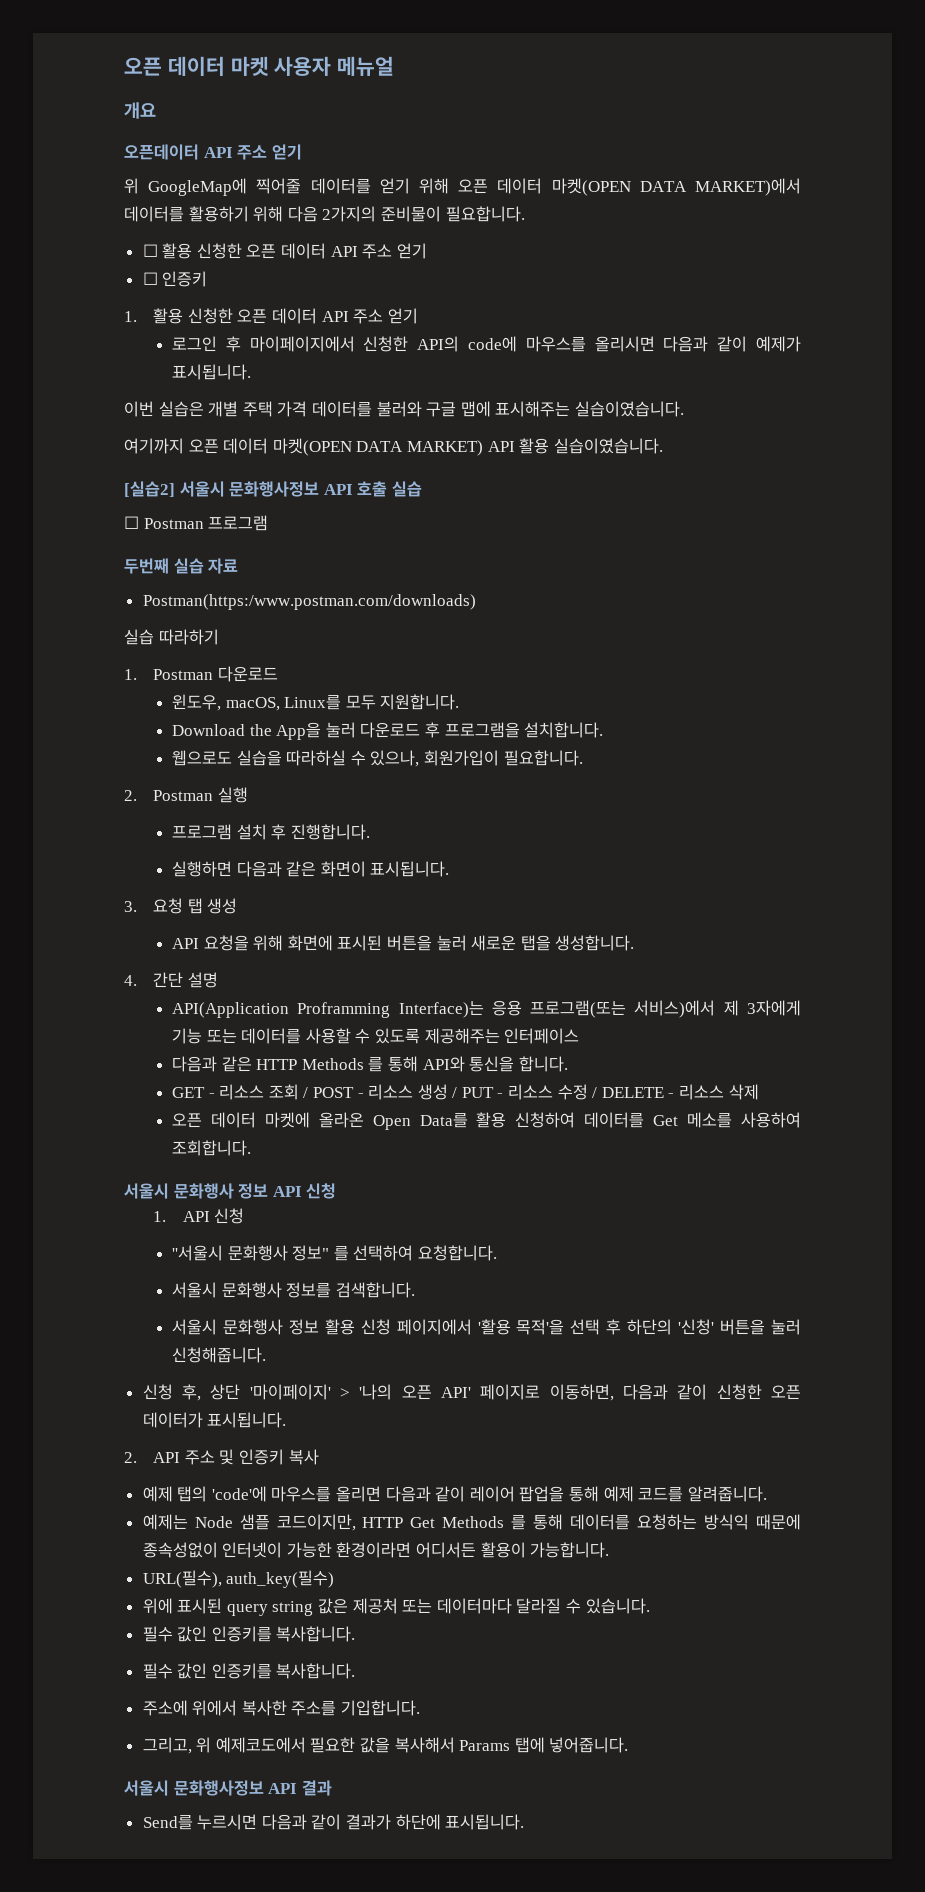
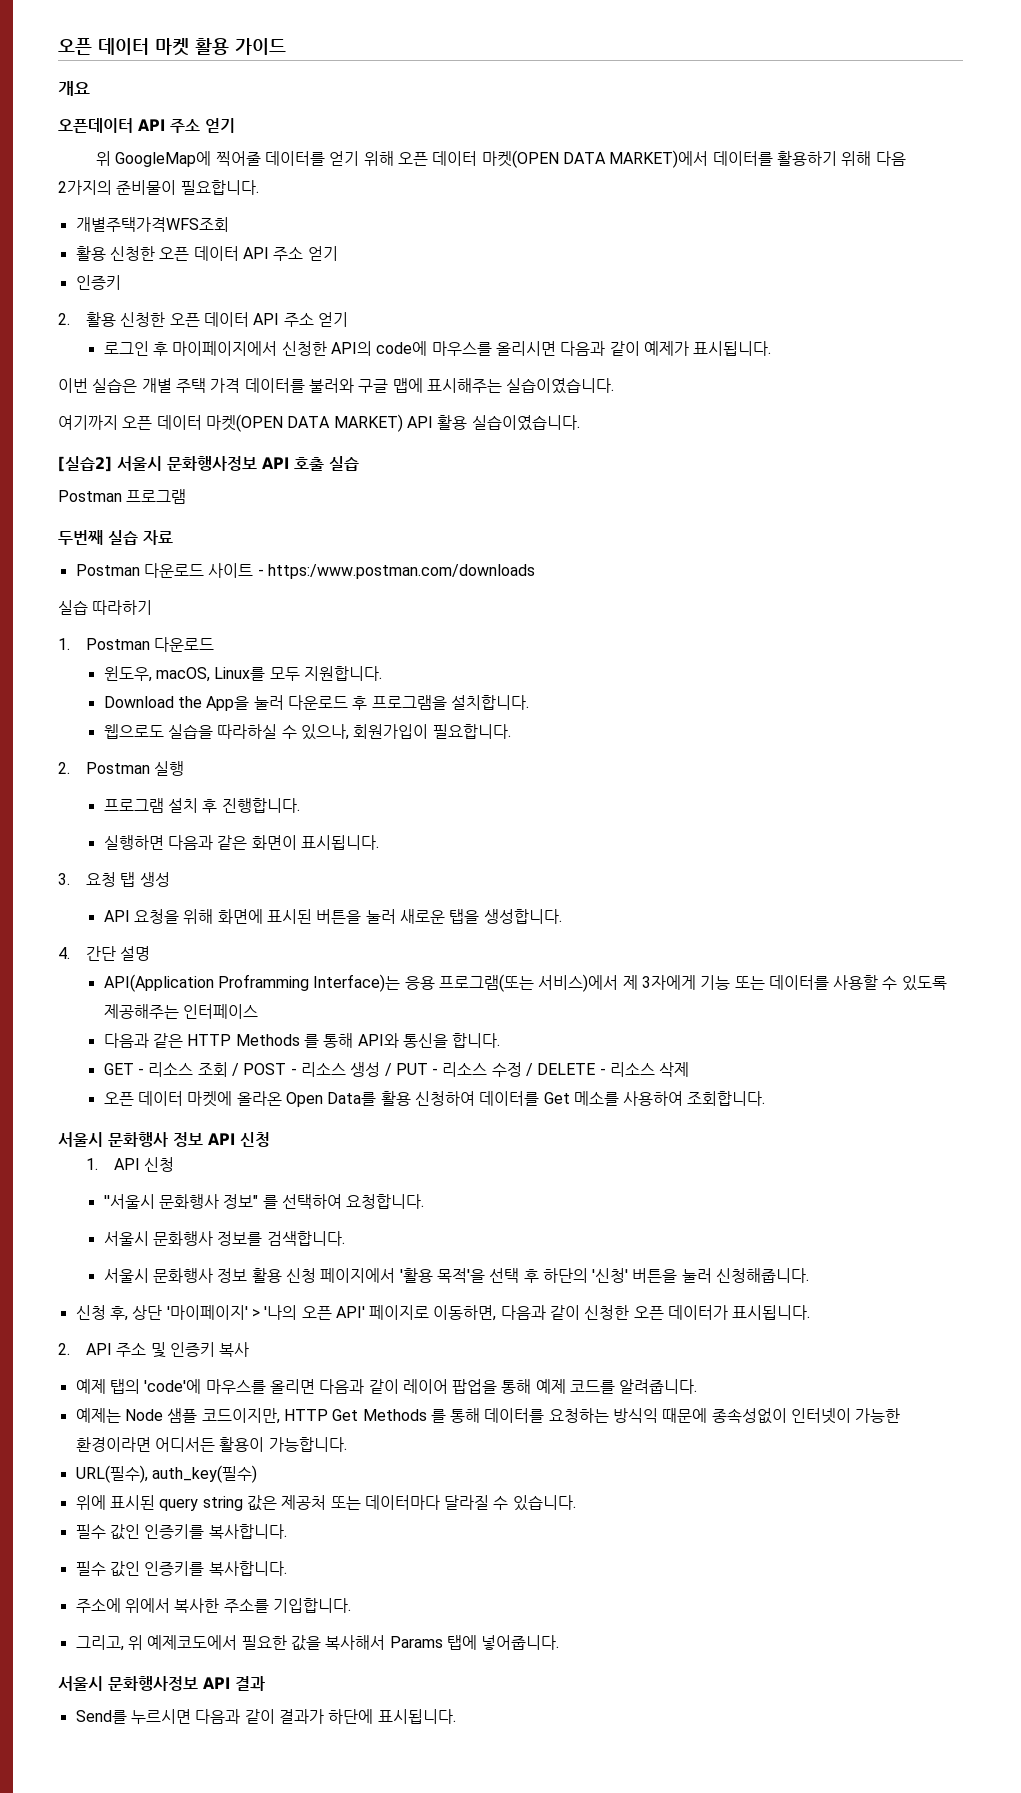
[274,56,395,76] 사용자 메뉴얼 -> [195,38,286,55] 활용 가이드
[142,243,427,259] [142,272,158,285] ☐ 활용 신청한 오픈 데이터 API 주소 얻기 // ☐ -> [75,217,229,232] [75,246,338,261] 개별주택가격WFS조회 // 활용 신청한 오픈 데이터 API 주소 얻기 //
[124,311,137,322] 1. -> [58,313,70,325] 2.
[124,516,139,529] ☐ -> (359, 463) none
[142,594,476,610] Postman(https:/www.postman.com/downloads) -> [75,563,535,579] Postman 다운로드 사이트 - https:/www.postman.com/downloads

